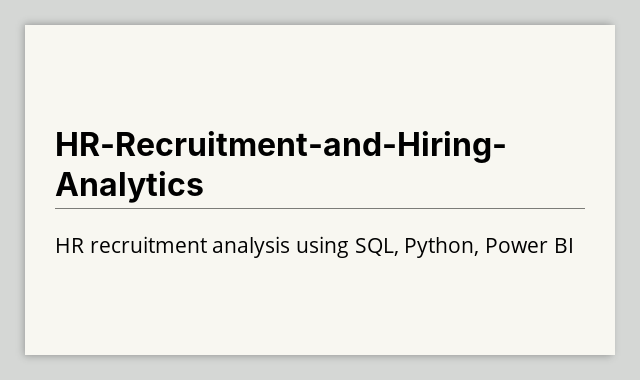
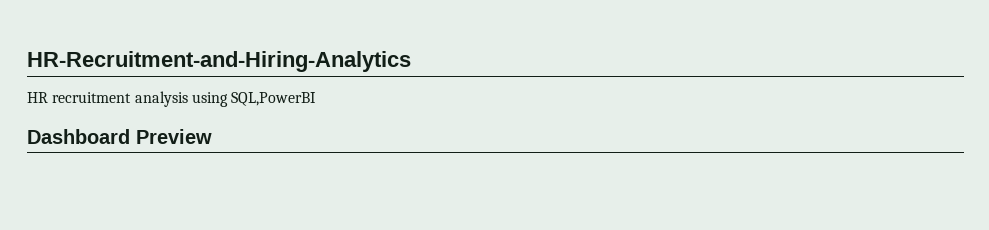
[354,237,574,258] SQL, Python, Power BI -> [231,92,317,106] [27,129,212,144] SQL,PowerBI // Dashboard Preview

